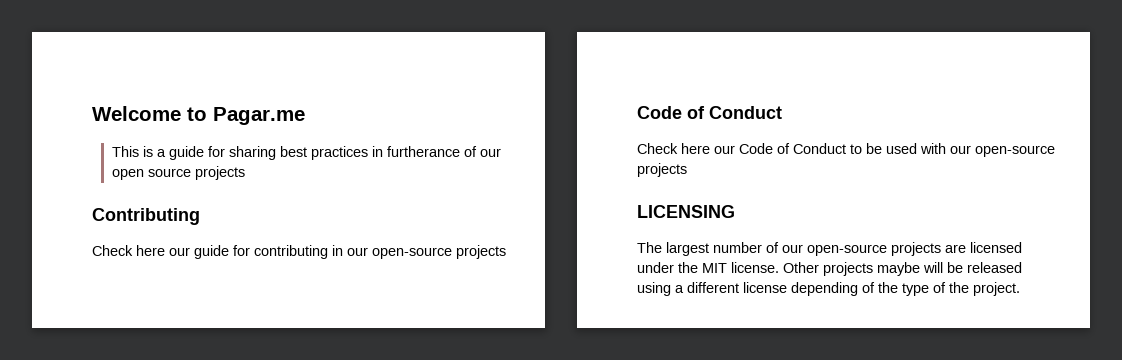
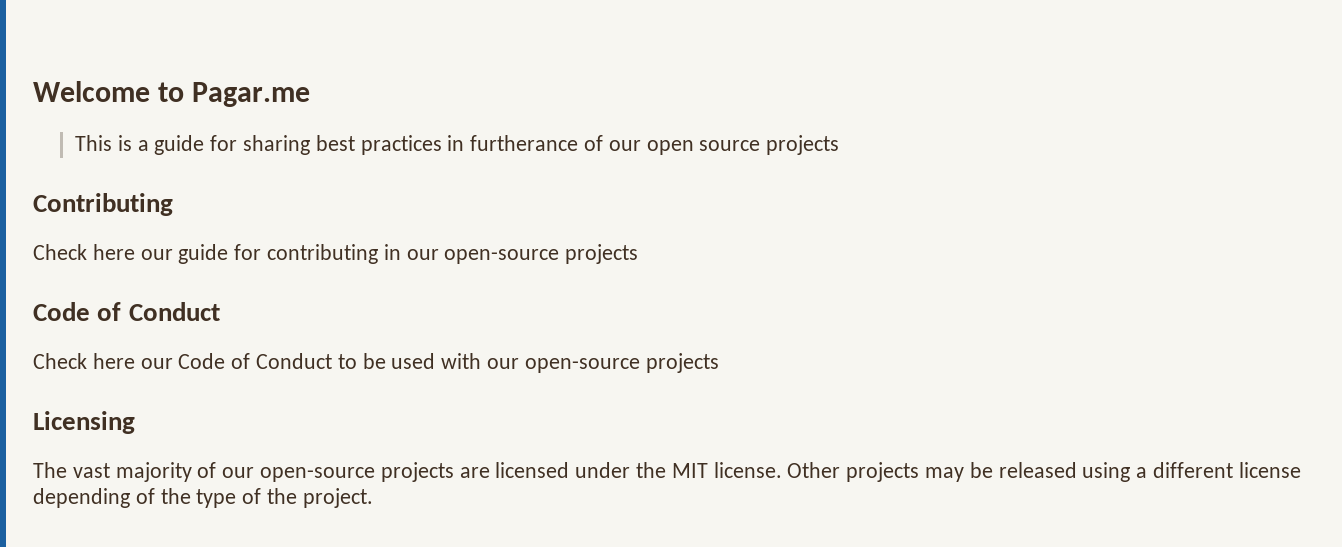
[637,205,735,218] LICENSING -> [33,411,135,434] Licensing
[666,242,762,256] largest number -> [72,462,192,482] vast majority
[877,262,943,276] maybe will -> [925,467,965,482] may

